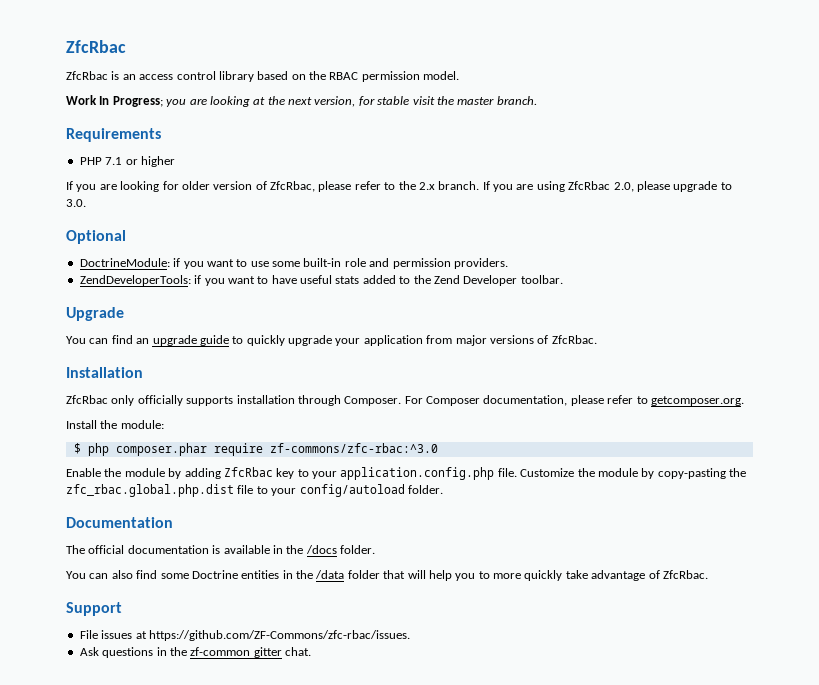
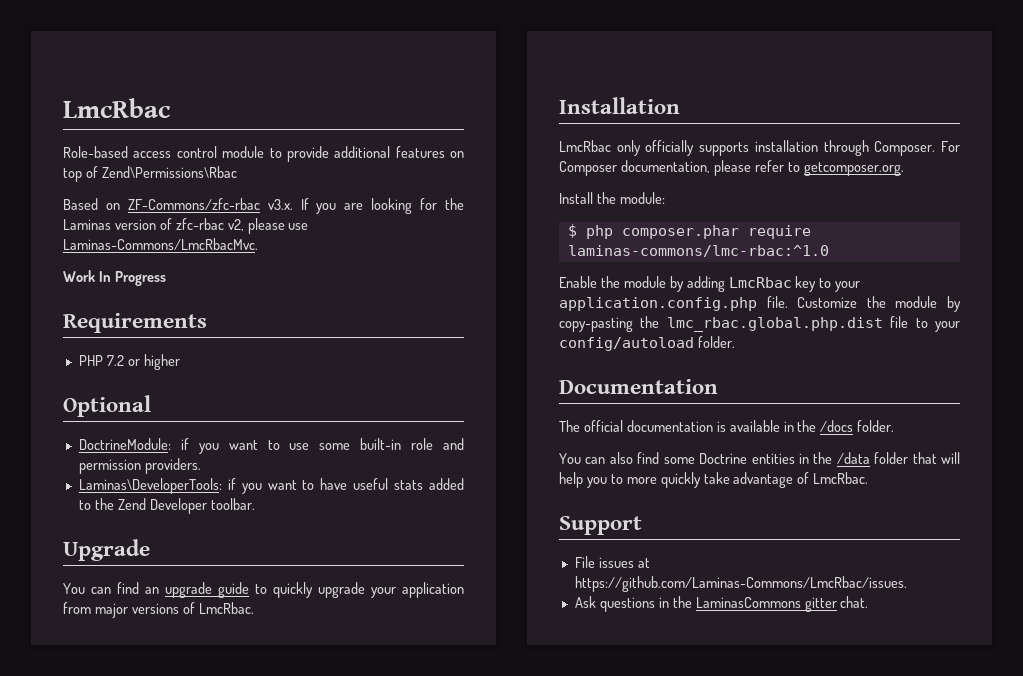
[66,40,126,53] [66,71,460,82] [66,95,537,107] [66,128,161,142] [79,156,175,167] ZfcRbac // ZfcRbac is an access control library based on the RBAC permission model. // Work In Progress; you are looking at the next version, for stable visit the master branch. // Requirements // PHP 7.1 or higher // -> [63,98,170,118] [63,146,464,162] [63,166,237,182] [63,198,293,210] LmcRbac // Role-based access control module to provide additional features on top of Zend\Permissions\Rbac // Based on ZF-Commons/zfc-rbac v3.x.
[181,181,732,192] [66,199,86,207] older version of ZfcRbac, please refer to the 2.x branch. If you are using ZfcRbac 2.0, please upgrade to 3.0. -> [445,198,465,210] [63,218,309,234] [63,238,258,250] [63,270,166,286] [63,313,207,333] [78,354,180,370] the Laminas version of zfc-rbac v2, please use Laminas-Commons/LmcRbacMvc. // Work In Progress // Requirements // PHP 7.2 or higher
[79,275,191,286] ZendDeveloperTools: -> [78,478,222,494] Laminas\DeveloperTools:
[551,335,597,344] ZfcRbac. -> [198,602,254,614] LmcRbac.
[66,395,108,404] ZfcRbac -> [559,140,611,152] LmcRbac
[269,443,438,453] zf-commons/zfc-rbac:^3.0 -> [567,245,829,257] laminas-commons/lmc-rbac:^1.0
[223,467,273,477] ZfcRbac -> [728,277,792,288] LmcRbac
[66,484,234,497] zfc_rbac.global.php.dist -> [666,317,883,332] lmc_rbac.global.php.dist
[662,570,708,579] ZfcRbac. -> [813,472,869,484] LmcRbac.
[148,630,410,641] https://github.com/ZF-Commons/zfc-rbac/issues. -> [574,576,907,592] https://github.com/Laminas-Commons/LmcRbac/issues.
[190,647,251,656] zf-common -> [695,597,801,608] LaminasCommons

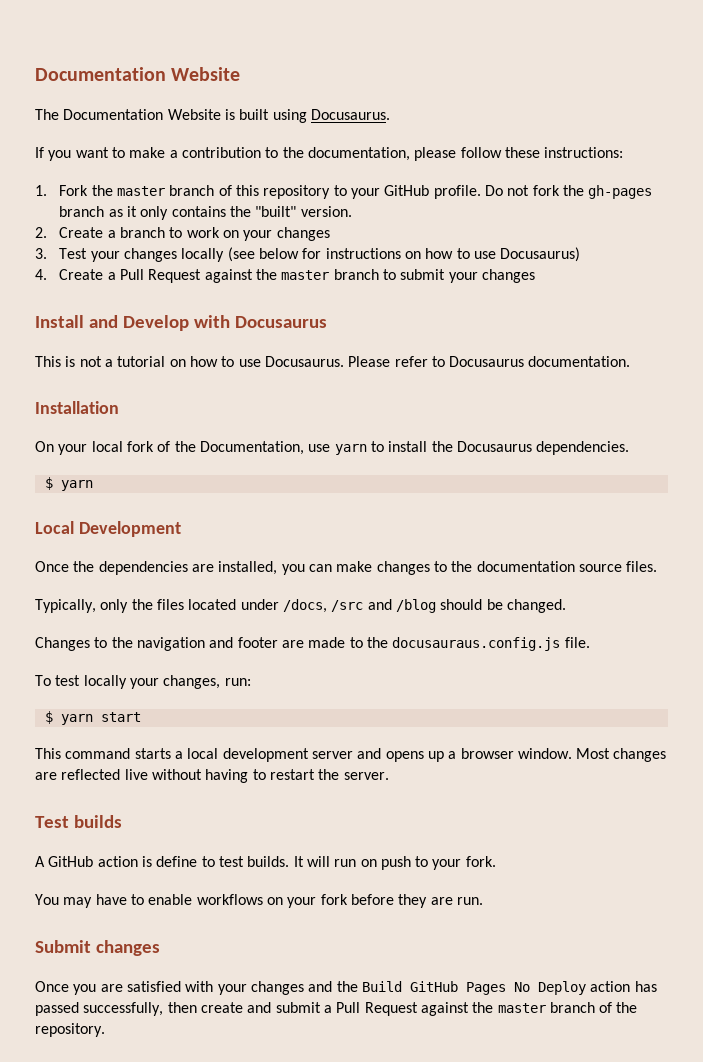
[63,98,170,118] [63,146,464,162] [63,166,237,182] [63,198,465,214] [63,218,309,234] [63,238,258,250] [63,270,166,286] [63,313,207,333] [78,354,180,370] [63,395,151,417] [78,438,464,454] [78,458,201,474] [78,478,465,494] [78,498,255,514] [63,539,150,561] [63,582,464,598] [63,602,254,618] [559,97,680,114] [559,140,961,156] [559,160,904,176] [559,192,665,204] [567,224,811,239] [567,245,829,257] [559,276,861,292] [559,296,961,312] [559,316,960,332] [559,336,735,351] [559,379,718,394] [559,420,895,432] [559,452,960,464] [559,472,869,488] [559,516,642,535] [574,556,650,568] [574,576,907,592] [574,596,869,612] LmcRbac // Role-based access control module to provide additional features on top of Zend\Permissions\Rbac // Based on ZF-Commons/zfc-rbac v3.x. If you are looking for the Laminas version of zfc-rbac v2, please use Laminas-Commons/LmcRbacMvc. // Work In Progress // Requirements // PHP 7.2 or higher // Optional // DoctrineModule: if you want to use some built-in role and permission providers. // Laminas\DeveloperTools: if you want to have useful stats added to the Zend Developer toolbar. // Upgrade // You can find an upgrade guide to quickly upgrade your application from major versions of LmcRbac. // Installation // LmcRbac only officially supports installation through Composer. For Composer documentation, please refer to getcomposer.org. // Install the module: // $ php composer.phar require laminas-commons/lmc-rbac:^1.0 // Enable the module by adding LmcRbac key to your application.config.php file. Customize the module by copy-pasting the lmc_rbac.global.php.dist file to your config/autoload folder. // Documentation // The official documentation is available in the /docs folder. // You can also find some Doctrine entities in the /data folder that will help you to more quickly take advantage of LmcRbac. // Support // File issues at https://github.com/Laminas-Commons/LmcRbac/issues. // Ask questions in the LaminasCommons gitter chat. -> [35,67,241,81] [35,109,390,123] [35,147,624,161] [35,185,653,199] [59,206,352,220] [35,227,330,241] [35,247,581,262] [35,269,535,283] [35,315,327,331] [35,356,631,367] [35,401,119,414] [35,441,630,455] [44,477,93,491] [35,521,181,537] [35,561,658,575] [35,599,566,613] [35,637,590,651] [35,675,251,689] [44,711,141,725] [35,748,667,762] [35,769,389,783] [35,815,122,828] [35,856,496,870] [35,894,483,908] [35,940,160,956] [35,981,657,995] [35,1002,638,1016] [35,1023,105,1037] Documentation Website // The Documentation Website is built using Docusaurus. // If you want to make a contribution to the documentation, please follow these instructions: // 1. Fork the master branch of this repository to your GitHub profile. Do not fork the gh-pages branch as it only contains the "built" version. // 2. Create a branch to work on your changes // 3. Test your changes locally (see below for instructions on how to use Docusaurus) // 4. Create a Pull Request against the master branch to submit your changes // Install and Develop with Docusaurus // This is not a tutorial on how to use Docusaurus. Please refer to Docusaurus documentation. // Installation // On your local fork of the Documentation, use yarn to install the Docusaurus dependencies. // $ yarn // Local Development // Once the dependencies are installed, you can make changes to the documentation source files. // Typically, only the files located under /docs, /src and /blog should be changed. // Changes to the navigation and footer are made to the docusauraus.config.js file. // To test locally your changes, run: // $ yarn start // This command starts a local development server and opens up a browser window. Most changes are reflected live without having to restart the server. // Test builds // A GitHub action is define to test builds. It will run on push to your fork. // You may have to enable workflows on your fork before they are run. // Submit changes // Once you are satisfied with your changes and the Build GitHub Pages No Deploy action has passed successfully, then create and submit a Pull Request against the master branch of the repository.

